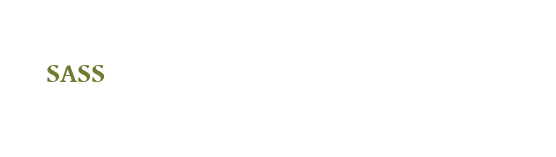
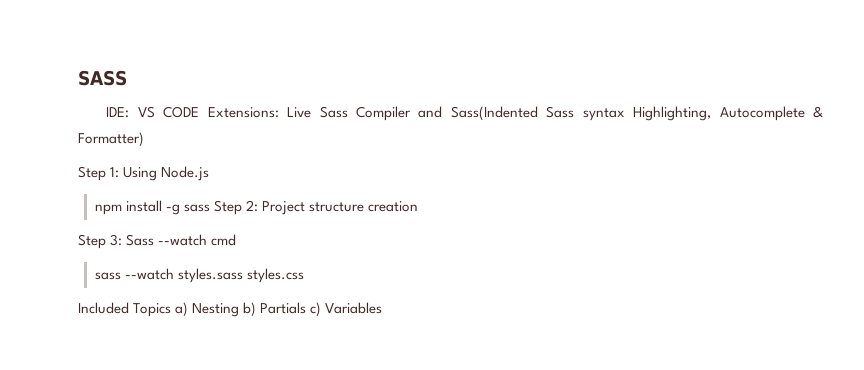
(105, 73) none -> [106,106,823,121] [78,132,144,147] [78,166,210,181] [94,200,419,215] [78,234,237,249] [94,268,304,283] [78,302,383,317] // IDE: VS CODE Extensions: Live Sass Compiler and Sass(Indented Sass syntax Highlighting, Autocomplete & Formatter) // Step 1: Using Node.js // npm install -g sass Step 2: Project structure creation // Step 3: Sass --watch cmd // sass --watch styles.sass styles.css // Included Topics a) Nesting b) Partials c) Variables

